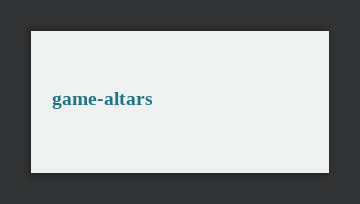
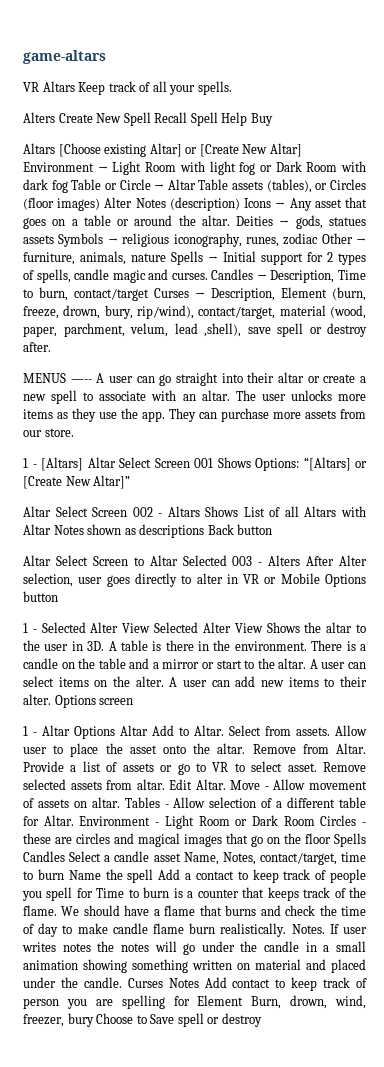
(153, 100) none -> [23,81,232,95] [23,112,273,126] [23,143,302,157] [23,161,366,175] [23,179,366,193] [23,197,368,211] [23,215,366,229] [23,233,366,247] [23,251,366,265] [23,269,367,283] [23,287,366,301] [23,305,366,319] [23,323,367,337] [23,342,51,352] [23,372,367,386] [23,390,366,404] [23,408,366,422] [23,428,74,437] [23,457,367,471] [23,475,131,489] [23,506,366,517] [23,524,273,538] [23,555,367,566] [23,573,367,587] [23,591,58,602] [23,622,366,633] [23,640,366,651] [23,658,366,669] [23,676,368,687] [23,694,134,708] [23,725,367,739] [23,743,366,757] [23,761,366,775] [23,779,368,790] [23,797,366,808] [23,815,366,829] [23,833,366,847] [23,851,366,865] [23,869,366,883] [22,887,366,901] [23,905,366,916] [23,923,367,937] [22,941,366,955] [23,959,366,973] [23,977,367,991] [23,995,366,1009] [23,1013,262,1027] // VR Altars Keep track of all your spells. // Alters Create New Spell Recall Spell Help Buy // Altars [Choose existing Altar] or [Create New Altar] Environment → Light Room with light fog or Dark Room with dark fog Table or Circle → Altar Table assets (tables), or Circles (floor images) Alter Notes (description) Icons → Any asset that goes on a table or around the altar. Deities → gods, statues assets Symbols → religious iconography, runes, zodiac Other → furniture, animals, nature Spells → Initial support for 2 types of spells, candle magic and curses. Candles → Description, Time to burn, contact/target Curses → Description, Element (burn, freeze, drown, bury, rip/wind), contact/target, material (wood, paper, parchment, velum, lead ,shell), save spell or destroy after. // MENUS —-- A user can go straight into their altar or create a new spell to associate with an altar. The user unlocks more items as they use the app. They can purchase more assets from our store. // 1 - [Altars] Altar Select Screen 001 Shows Options: “[Altars] or [Create New Altar]” // Altar Select Screen 002 - Altars Shows List of all Altars with Altar Notes shown as descriptions Back button // Altar Select Screen to Altar Selected 003 - Alters After Alter selection, user goes directly to alter in VR or Mobile Options button // 1 - Selected Alter View Selected Alter View Shows the altar to the user in 3D. A table is there in the environment. There is a candle on the table and a mirror or start to the altar. A user can select items on the alter. A user can add new items to their alter. Options screen // 1 - Altar Options Altar Add to Altar. Select from assets. Allow user to place the asset onto the altar. Remove from Altar. Provide a list of assets or go to VR to select asset. Remove selected assets from altar. Edit Altar. Move - Allow movement of assets on altar. Tables - Allow selection of a different table for Altar. Environment - Light Room or Dark Room Circles - these are circles and magical images that go on the floor Spells Candles Select a candle asset Name, Notes, contact/target, time to burn Name the spell Add a contact to keep track of people you spell for Time to burn is a counter that keeps track of the flame. We should have a flame that burns and check the time of day to make candle flame burn realistically. Notes. If user writes notes the notes will go under the candle in a small animation showing something written on material and placed under the candle. Curses Notes Add contact to keep track of person you are spelling for Element Burn, drown, wind, freezer, bury Choose to Save spell or destroy

